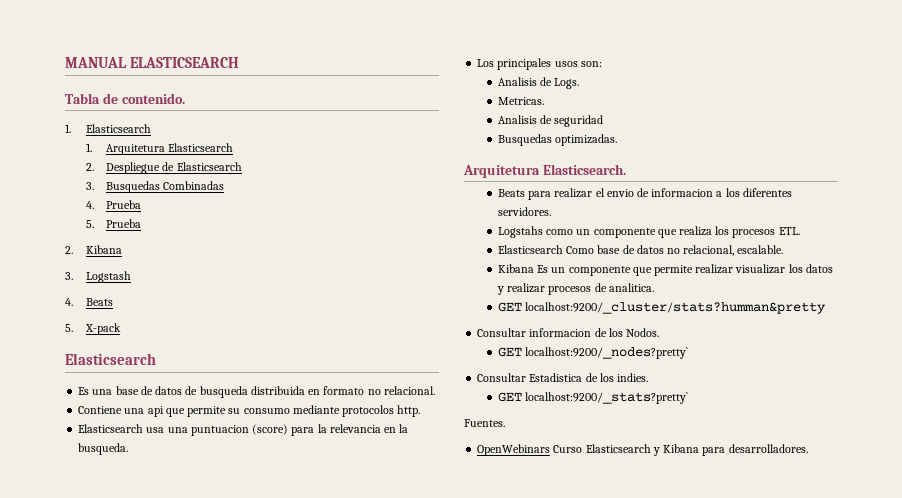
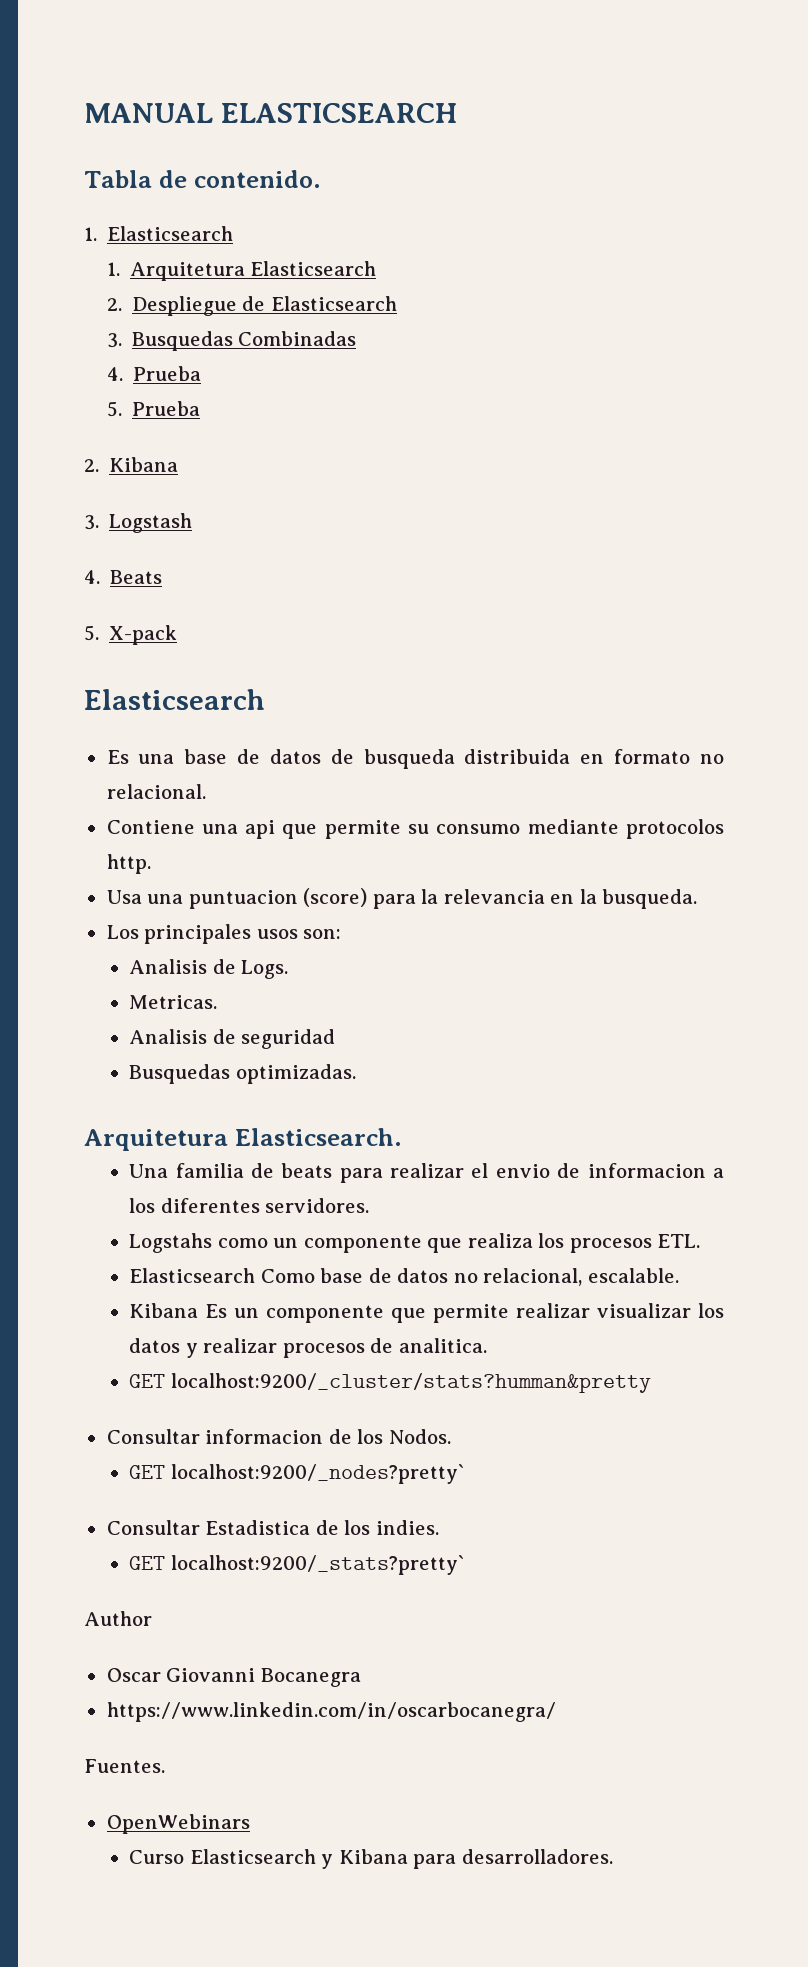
[78,424,165,433] Elasticsearch usa -> [106,890,142,904] Usa
[497,189,525,197] Beats -> [129,1163,333,1178] Una familia de beats
(689, 398) none -> [84,1611,152,1626] [106,1668,361,1687] [106,1702,556,1722] // Author // Oscar Giovanni Bocanegra // https://www.linkedin.com/in/oscarbocanegra/
(551, 450) none -> (250, 1824) //

